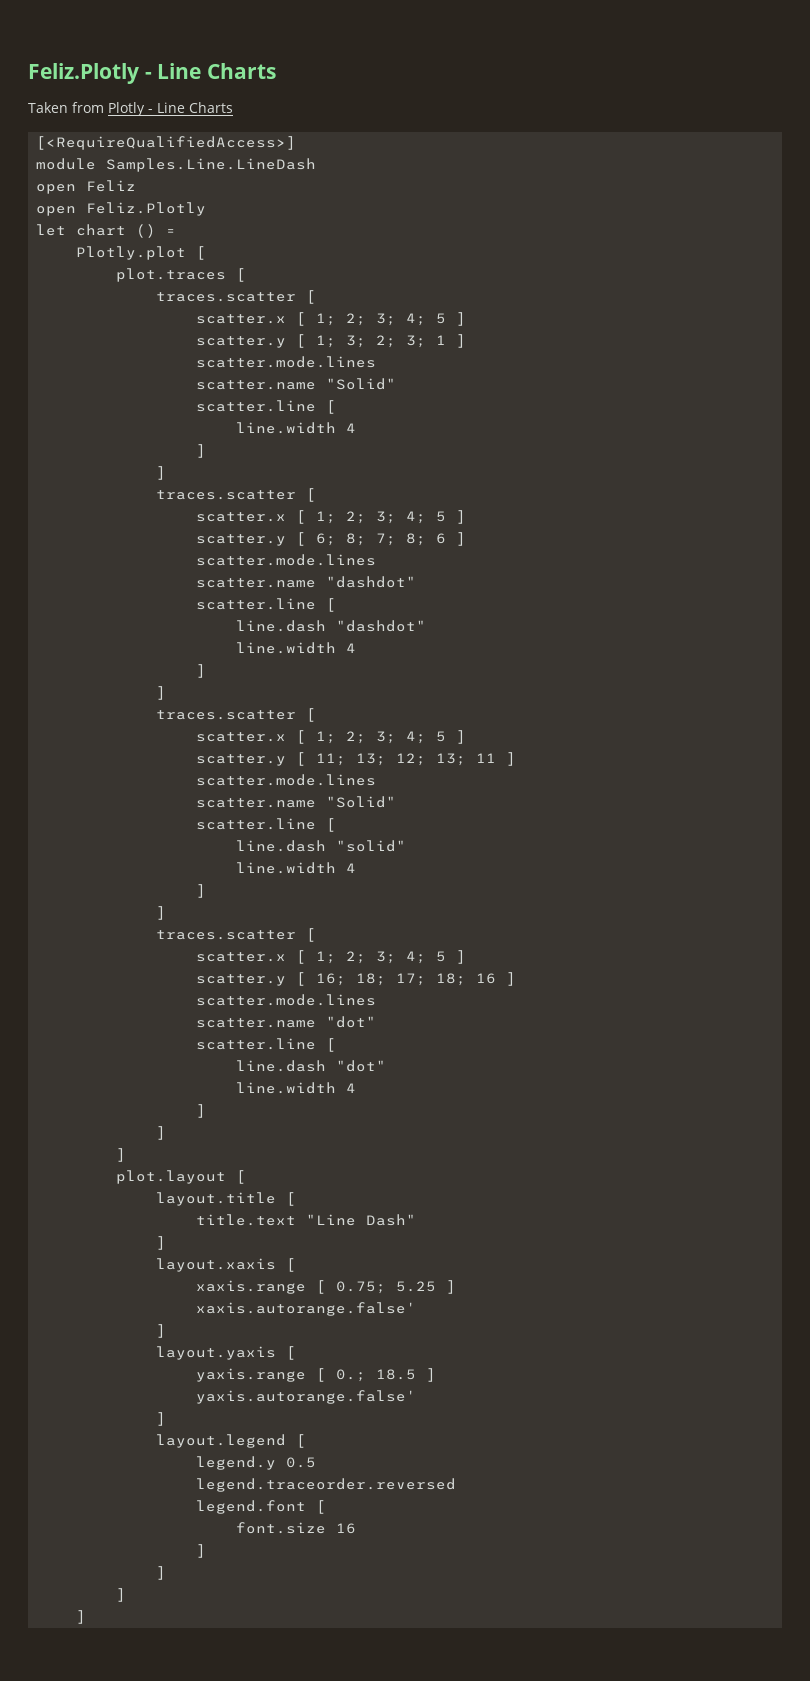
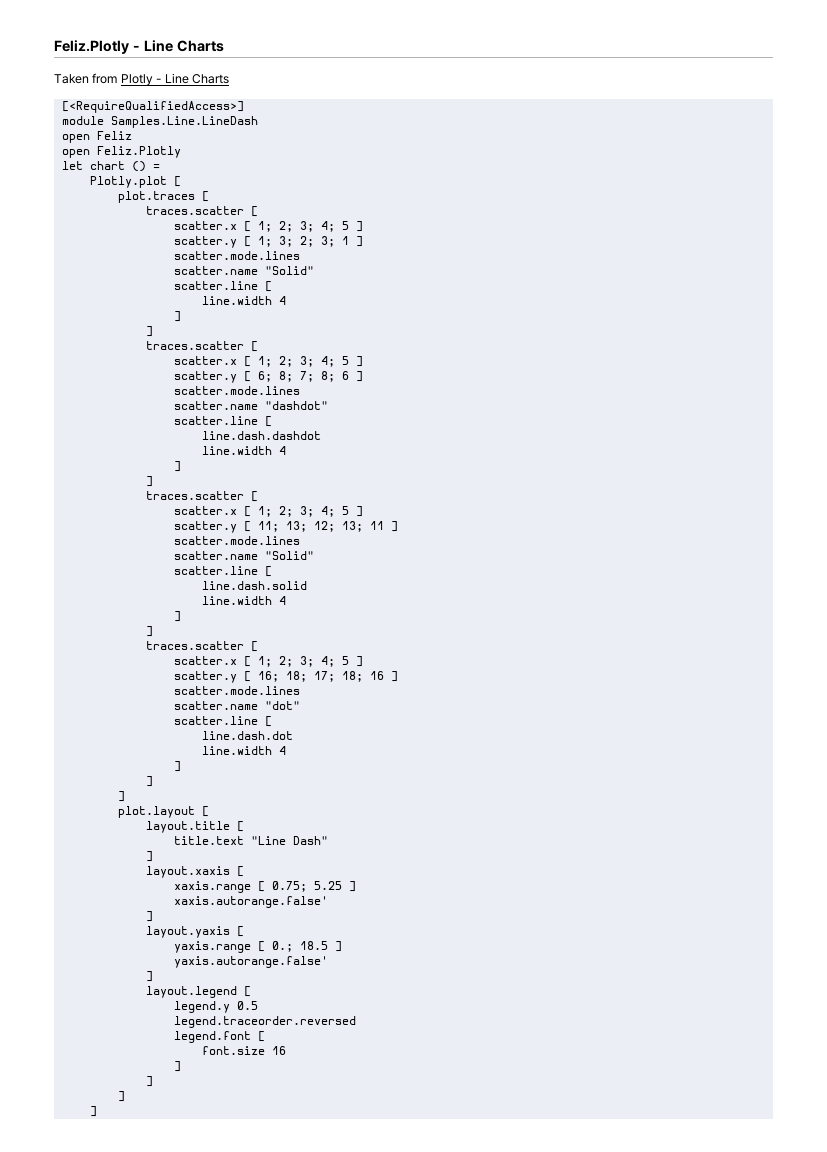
[236,620,427,632] line.dash "dashdot" -> [201,431,321,440] line.dash.dashdot
[236,840,407,852] line.dash "solid" -> [201,581,307,590] line.dash.solid
[236,1060,387,1072] line.dash "dot" -> [201,731,293,740] line.dash.dot

